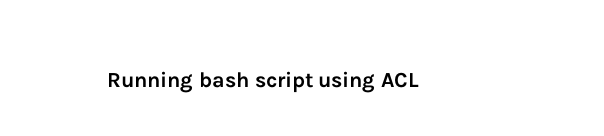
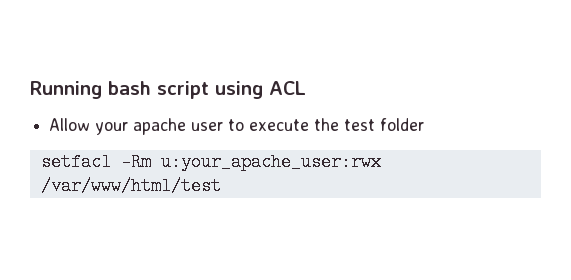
(420, 80) none -> [49,118,425,135] [40,153,381,171] [40,177,221,195] // Allow your apache user to execute the test folder // setfacl -Rm u:your_apache_user:rwx /var/www/html/test

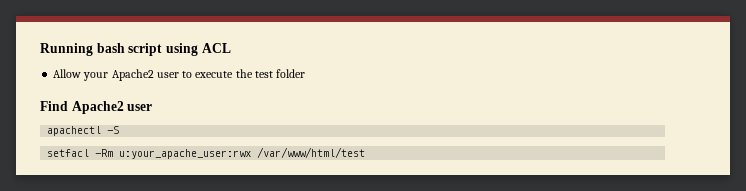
[133,118,187,135] apache -> [111,69,154,81] Apache2
(425, 124) none -> [40,101,153,114] [47,126,120,136] // Find Apache2 user // apachectl -S

